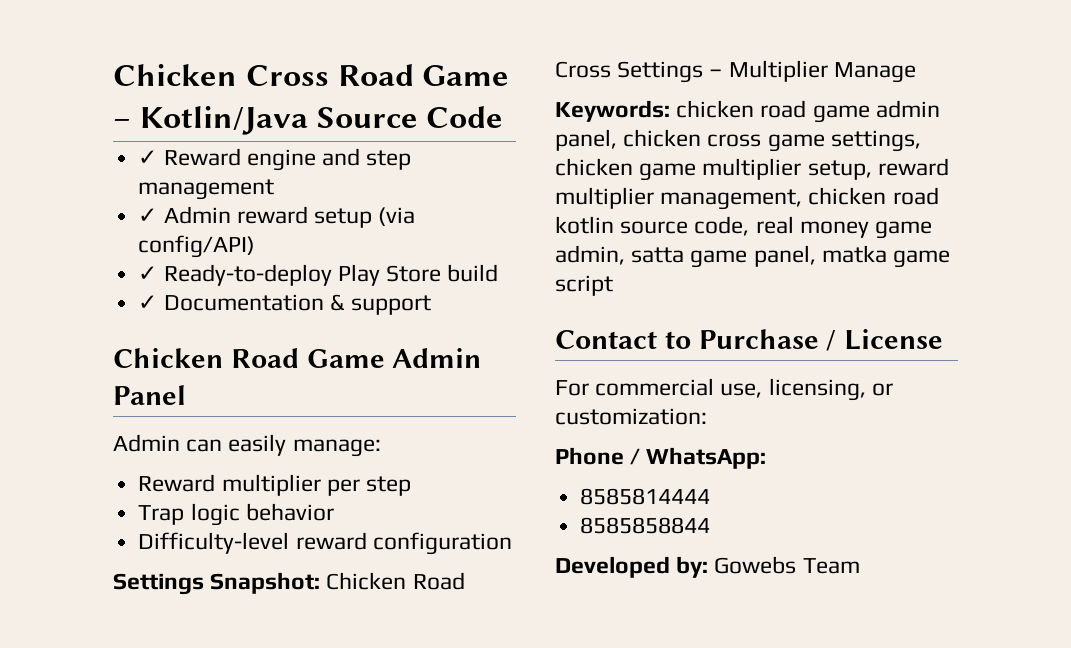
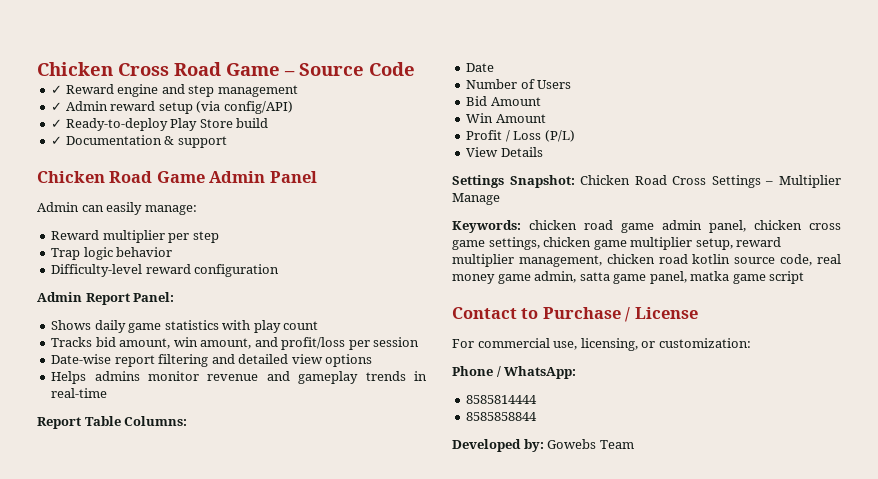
[139,106,308,135] Kotlin/Java -> (295, 73) none
(512, 543) none -> [37,292,175,305] [51,320,319,333] [51,337,420,350] [51,354,373,367] [51,371,428,384] [51,388,108,398] [37,416,188,429] [466,63,495,72] [466,79,572,89] [466,96,541,106] [466,113,546,123] [466,130,575,142] [466,147,543,157] // Admin Report Panel: // Shows daily game statistics with play count // Tracks bid amount, win amount, and profit/loss per session // Date-wise report filtering and detailed view options // Helps admins monitor revenue and gameplay trends in real-time // Report Table Columns: // Date // Number of Users // Bid Amount // Win Amount // Profit / Loss (P/L) // View Details

